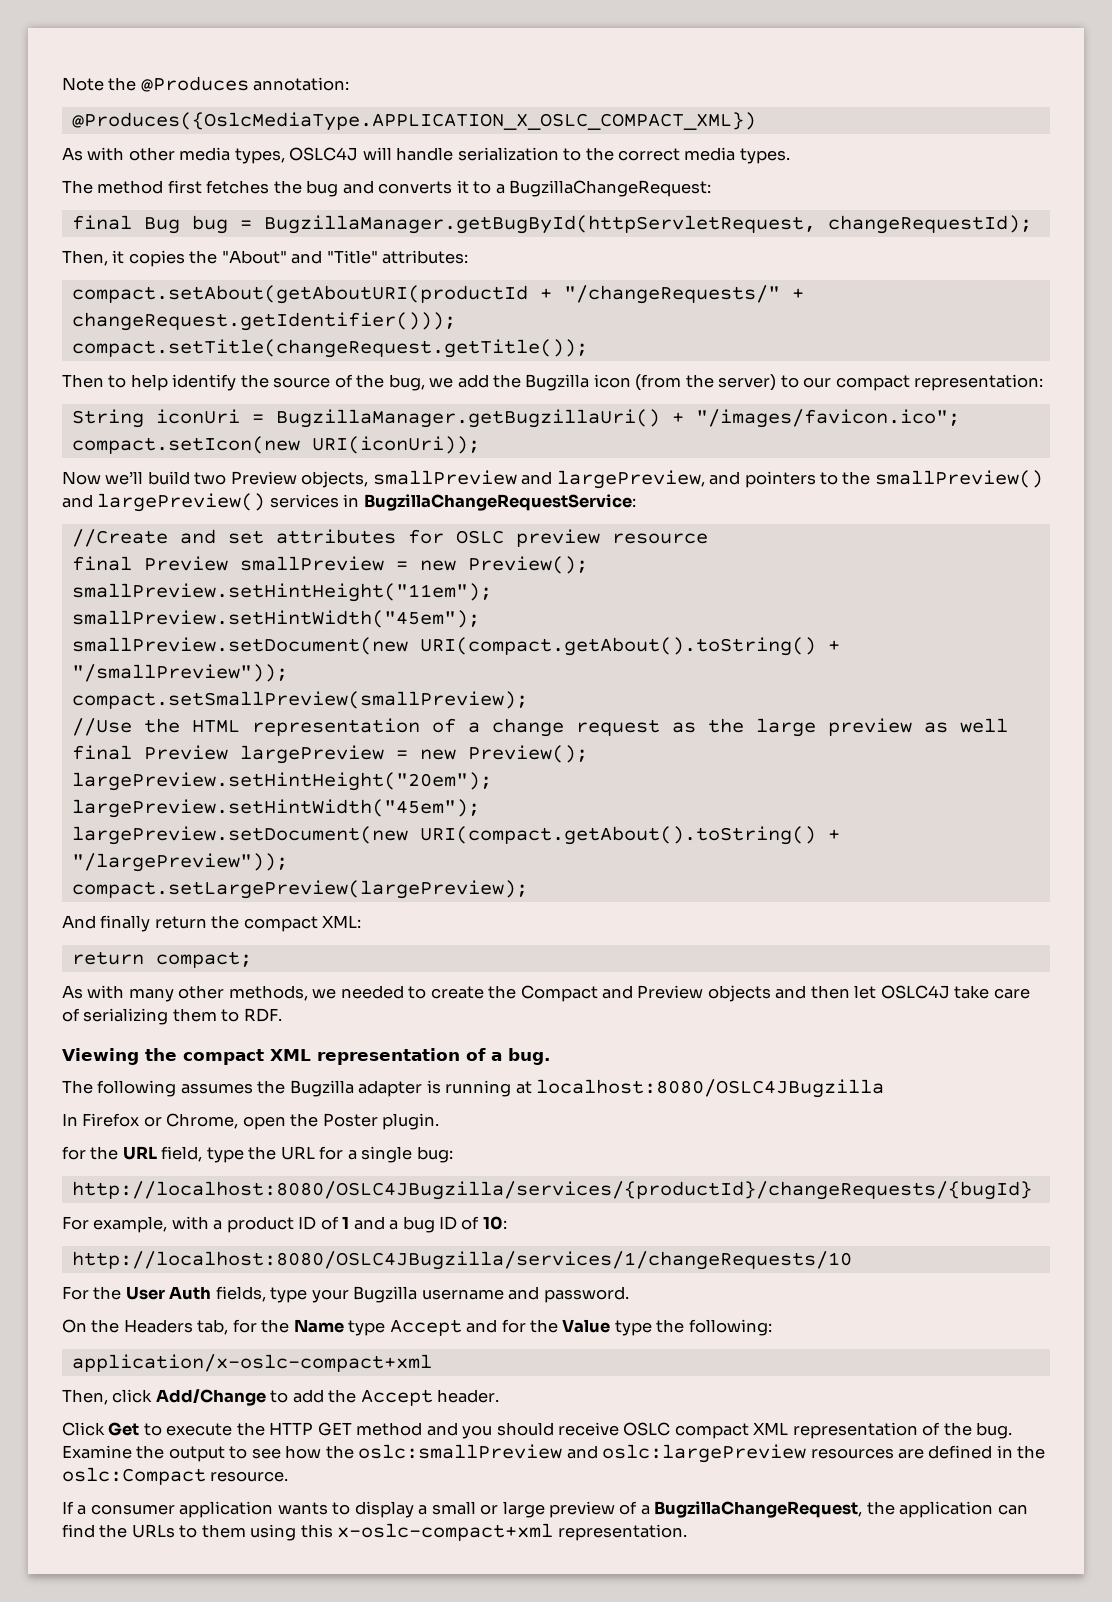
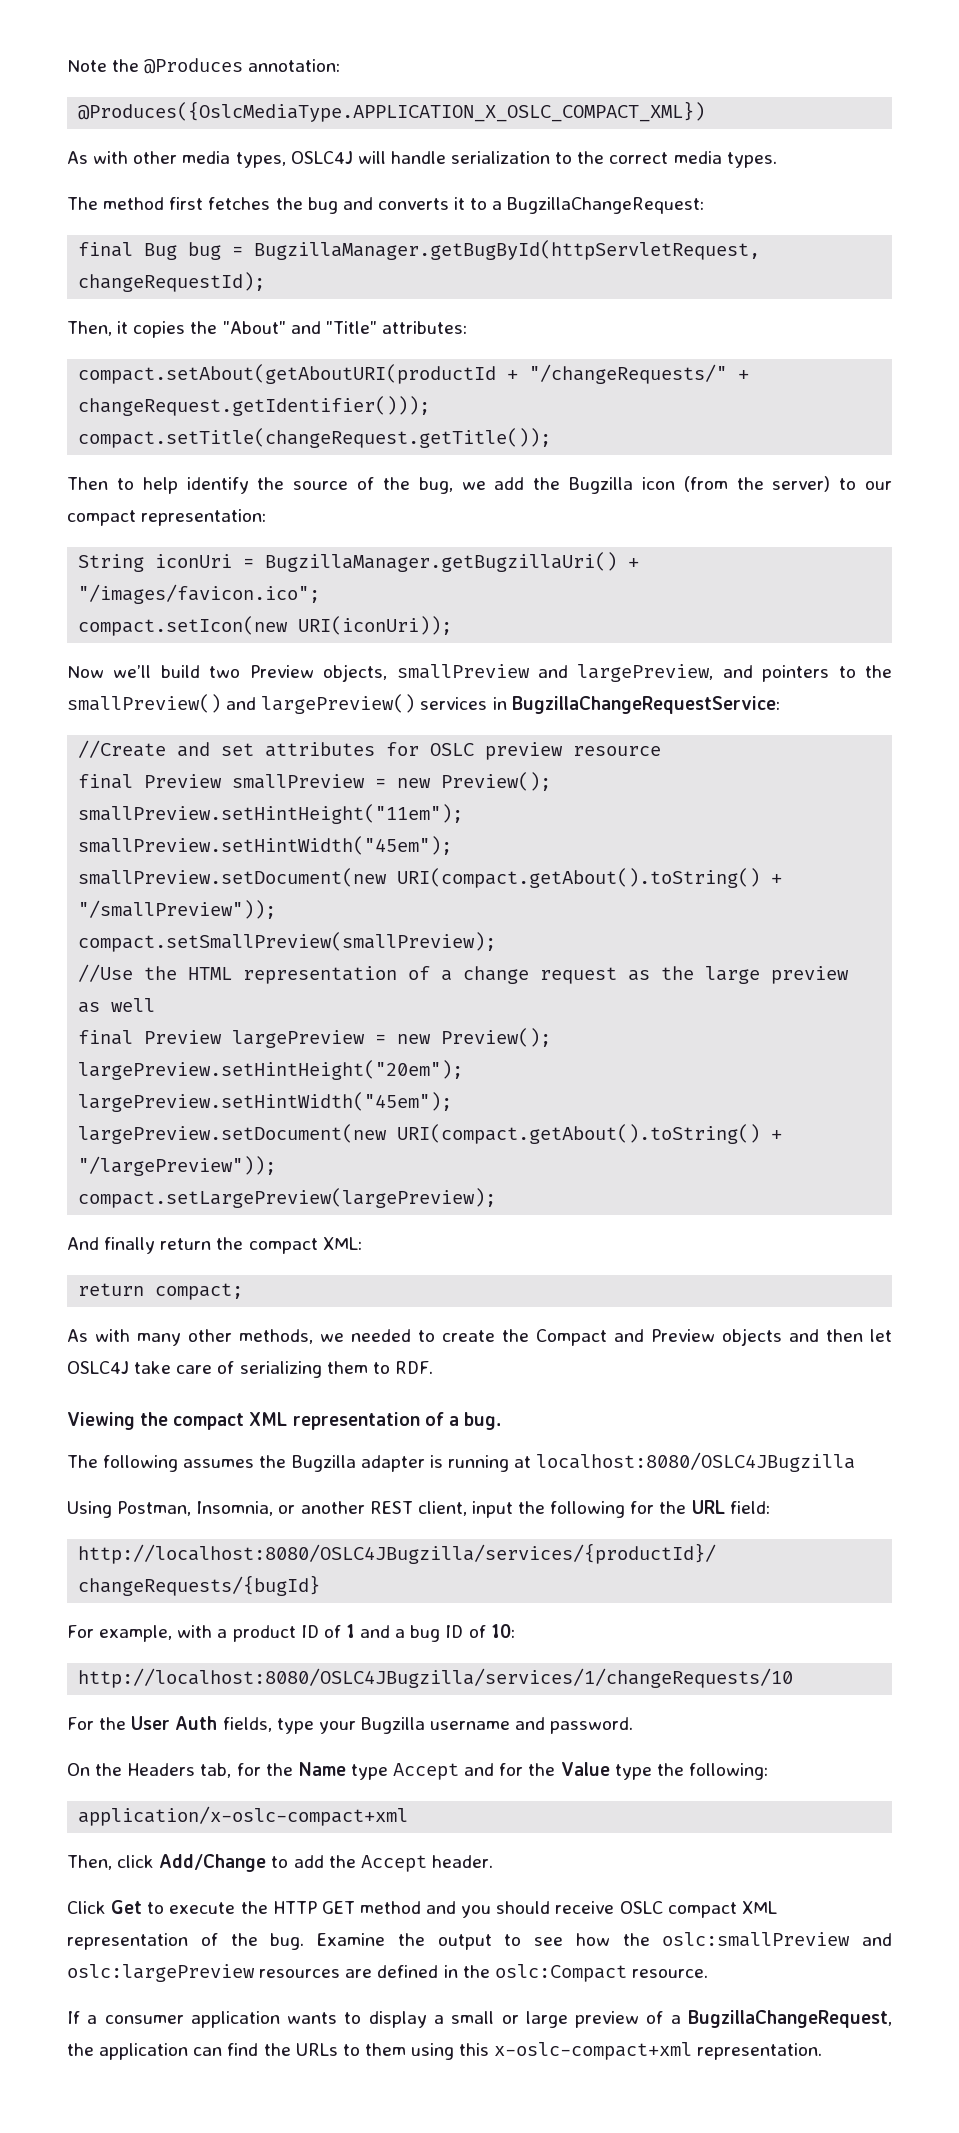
[62,1113,440,1130] [62,1146,453,1163] In Firefox or Chrome, open the Poster plugin. // for the URL field, type the URL for a single bug: -> [67,1500,770,1518] Using Postman, Insomnia, or another REST client, input the following for the URL field:

